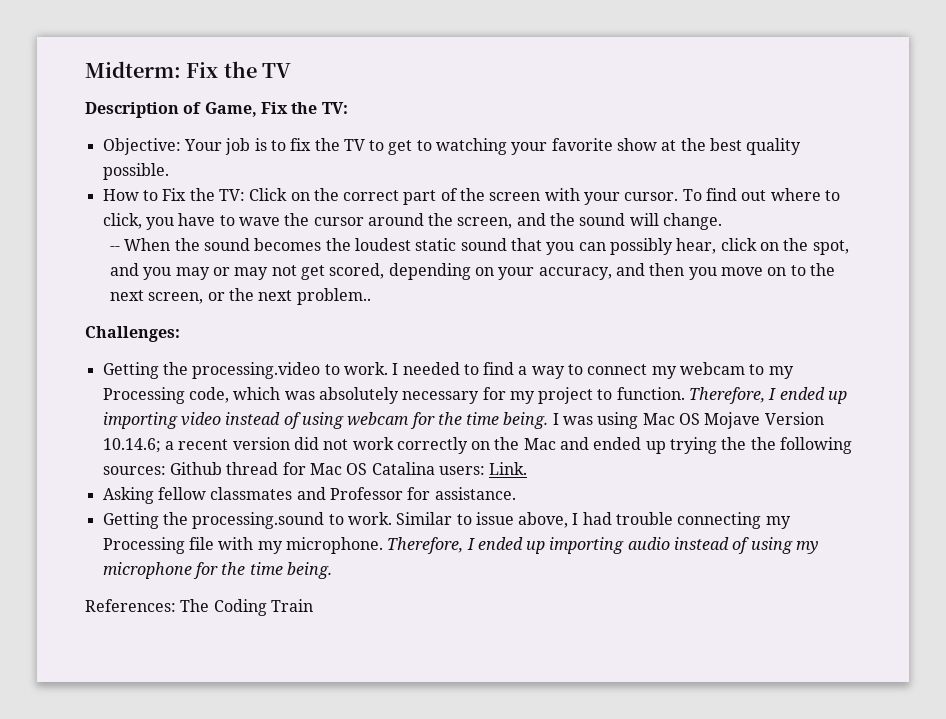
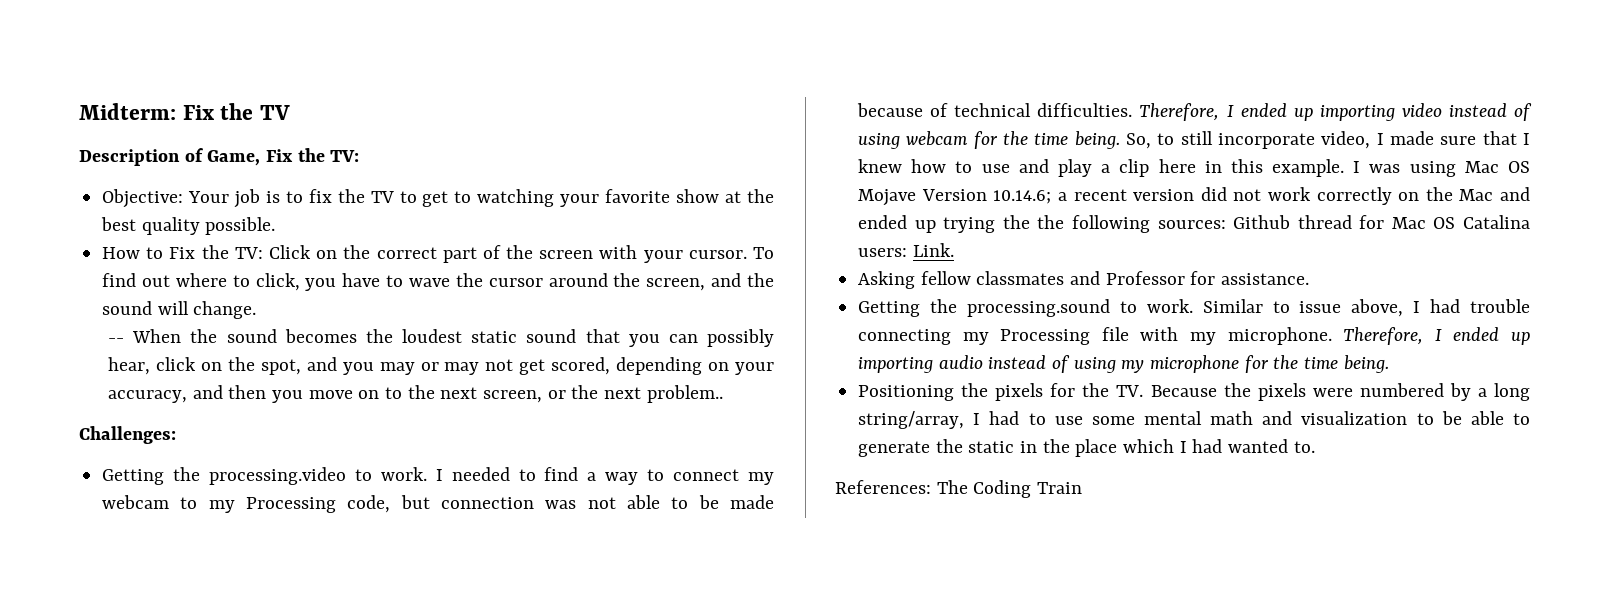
[233,387,685,404] which was absolutely necessary for my project to function. -> [400,495,775,509] [857,103,1133,117] but connection was not able to be made because of technical difficulties.
(549, 420) none -> [1126,131,1530,149] [858,159,1345,177] So, to still incorporate video, I made sure that I knew how to use and play a clip here in this example.
(332, 570) none -> [858,383,1530,401] [858,411,1530,429] [858,439,1315,457] // Positioning the pixels for the TV. Because the pixels were numbered by a long string/array, I had to use some mental math and visualization to be able to generate the static in the place which I had wanted to.

